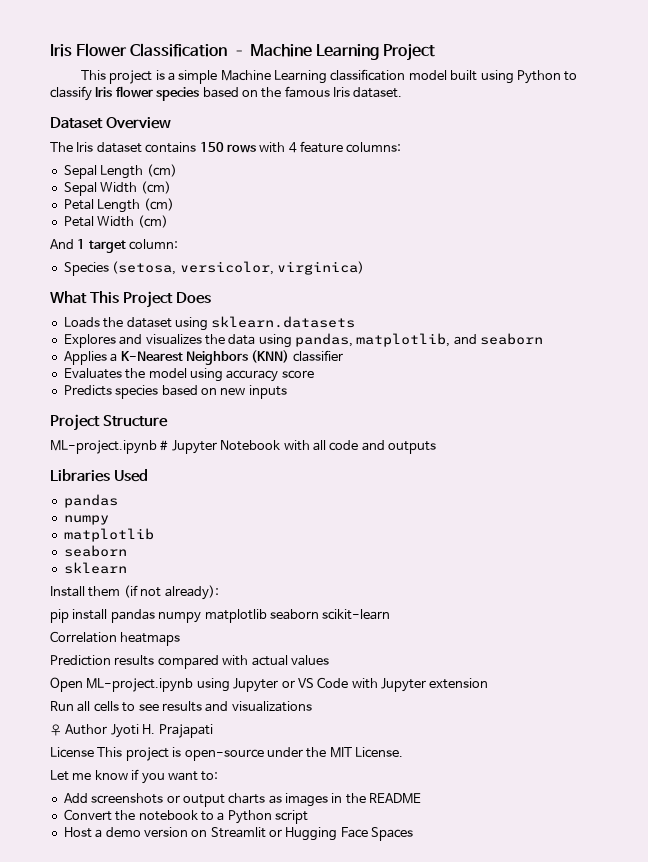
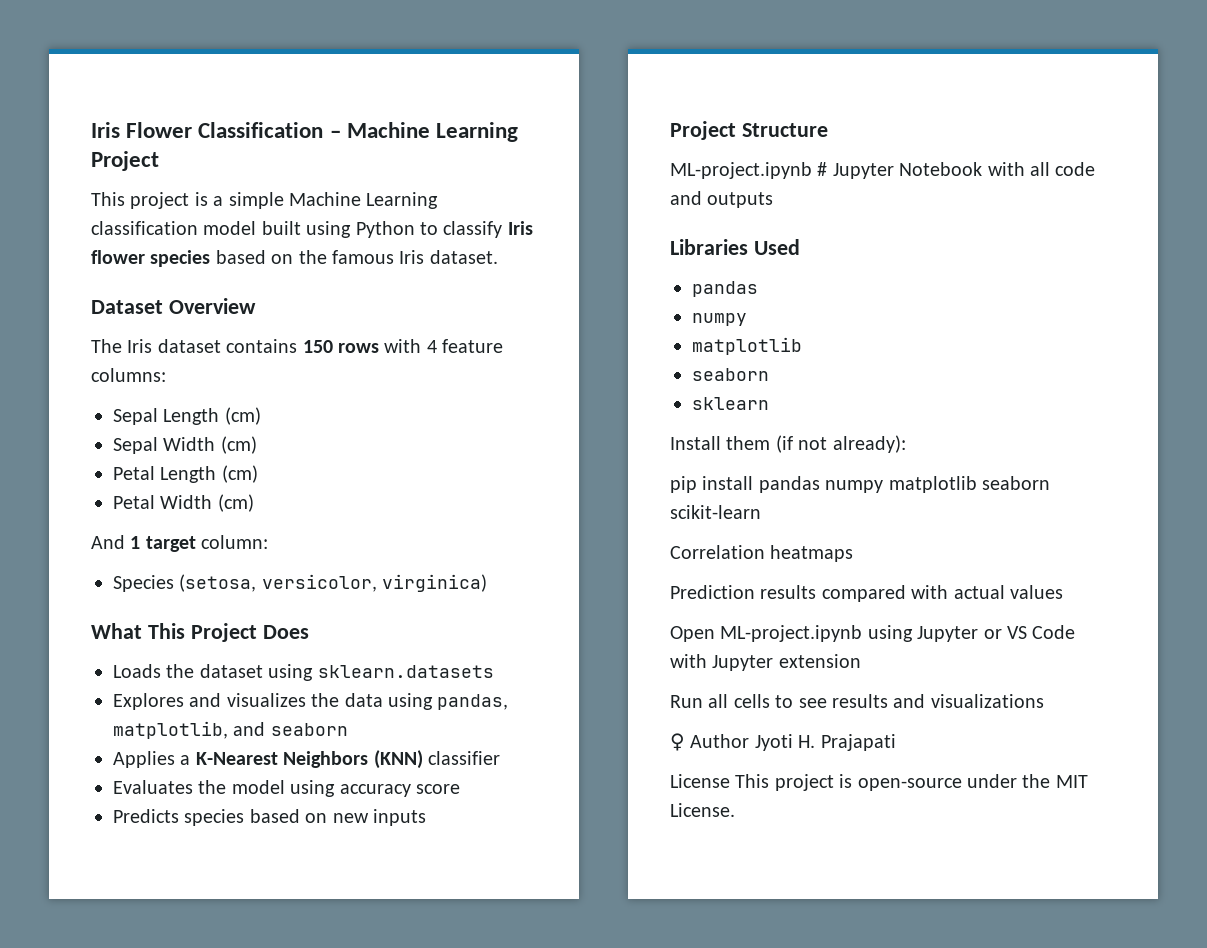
[50,769,219,784] [63,793,422,807] [63,809,308,824] [63,827,414,841] // Let me know if you want to: // Add screenshots or output charts as images in the README // Convert the notebook to a Python script // Host a demo version on Streamlit or Hugging Face Spaces -> (735, 810) none

